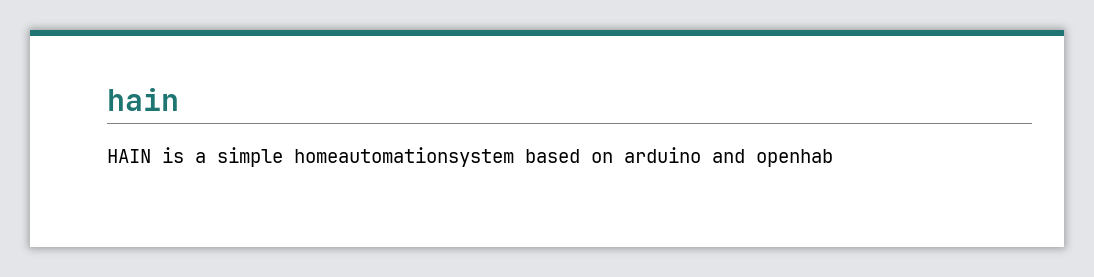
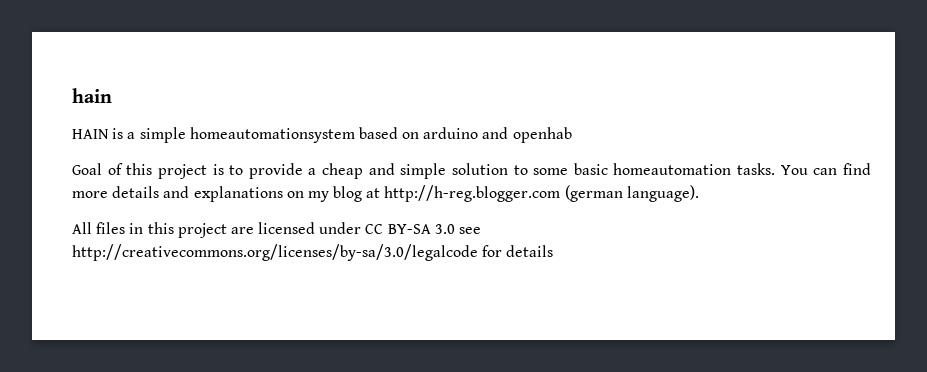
(833, 158) none -> [72,163,872,179] [72,185,699,202] [72,222,482,238] [72,244,554,261] // Goal of this project is to provide a cheap and simple solution to some basic homeautomation tasks. You can find more details and explanations on my blog at http://h-reg.blogger.com (german language). // All files in this project are licensed under CC BY-SA 3.0 see http://creativecommons.org/licenses/by-sa/3.0/legalcode for details

